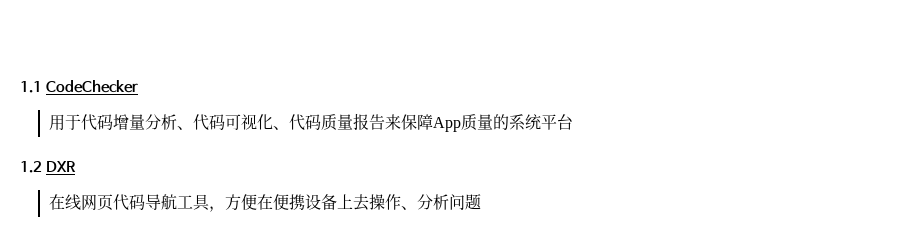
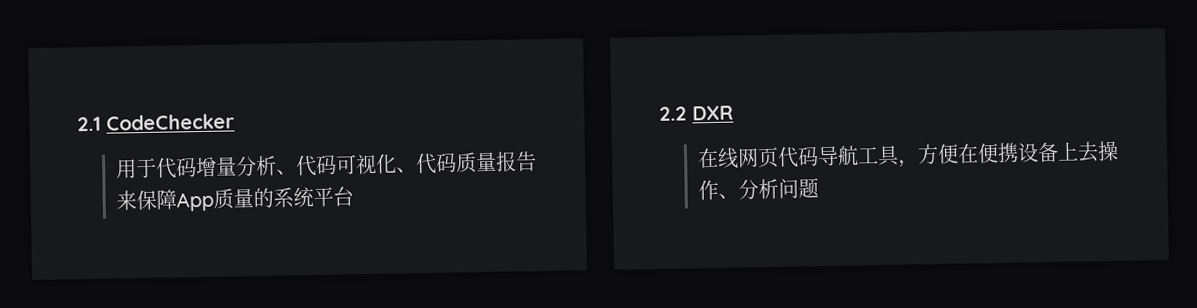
[20,81,42,93] 1.1 -> [77,116,101,132] 2.1
[20,161,42,173] 1.2 -> [659,106,687,121] 2.2

